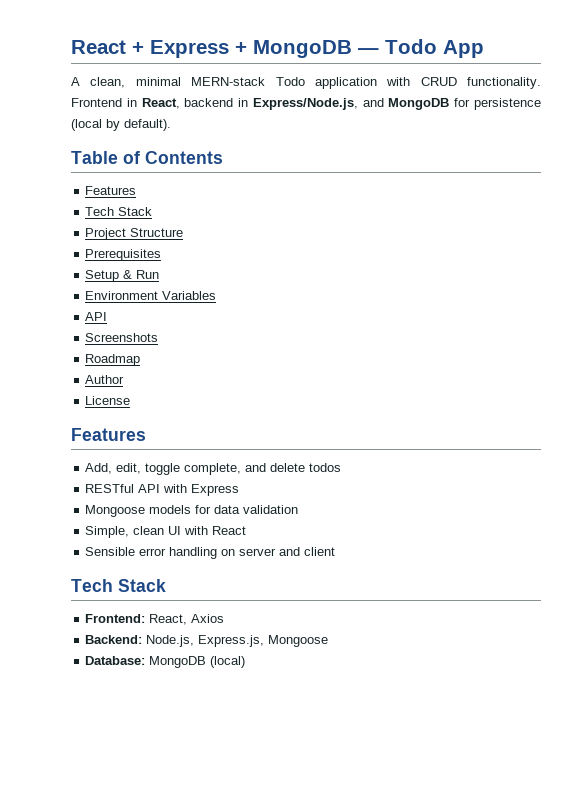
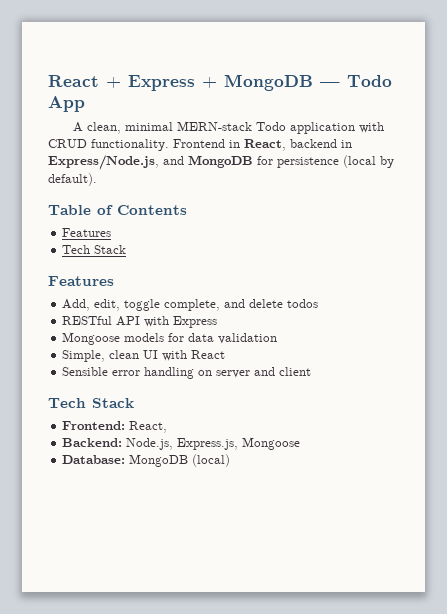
[85,228,184,240] [85,249,162,261] [85,270,160,282] [85,291,217,300] [85,312,108,321] [85,333,159,342] [85,354,141,366] [85,375,125,384] [85,396,131,405] // Project Structure // Prerequisites // Setup & Run // Environment Variables // API // Screenshots // Roadmap // Author // License -> (127, 249) none
[191,614,225,623] Axios -> (168, 427) none

